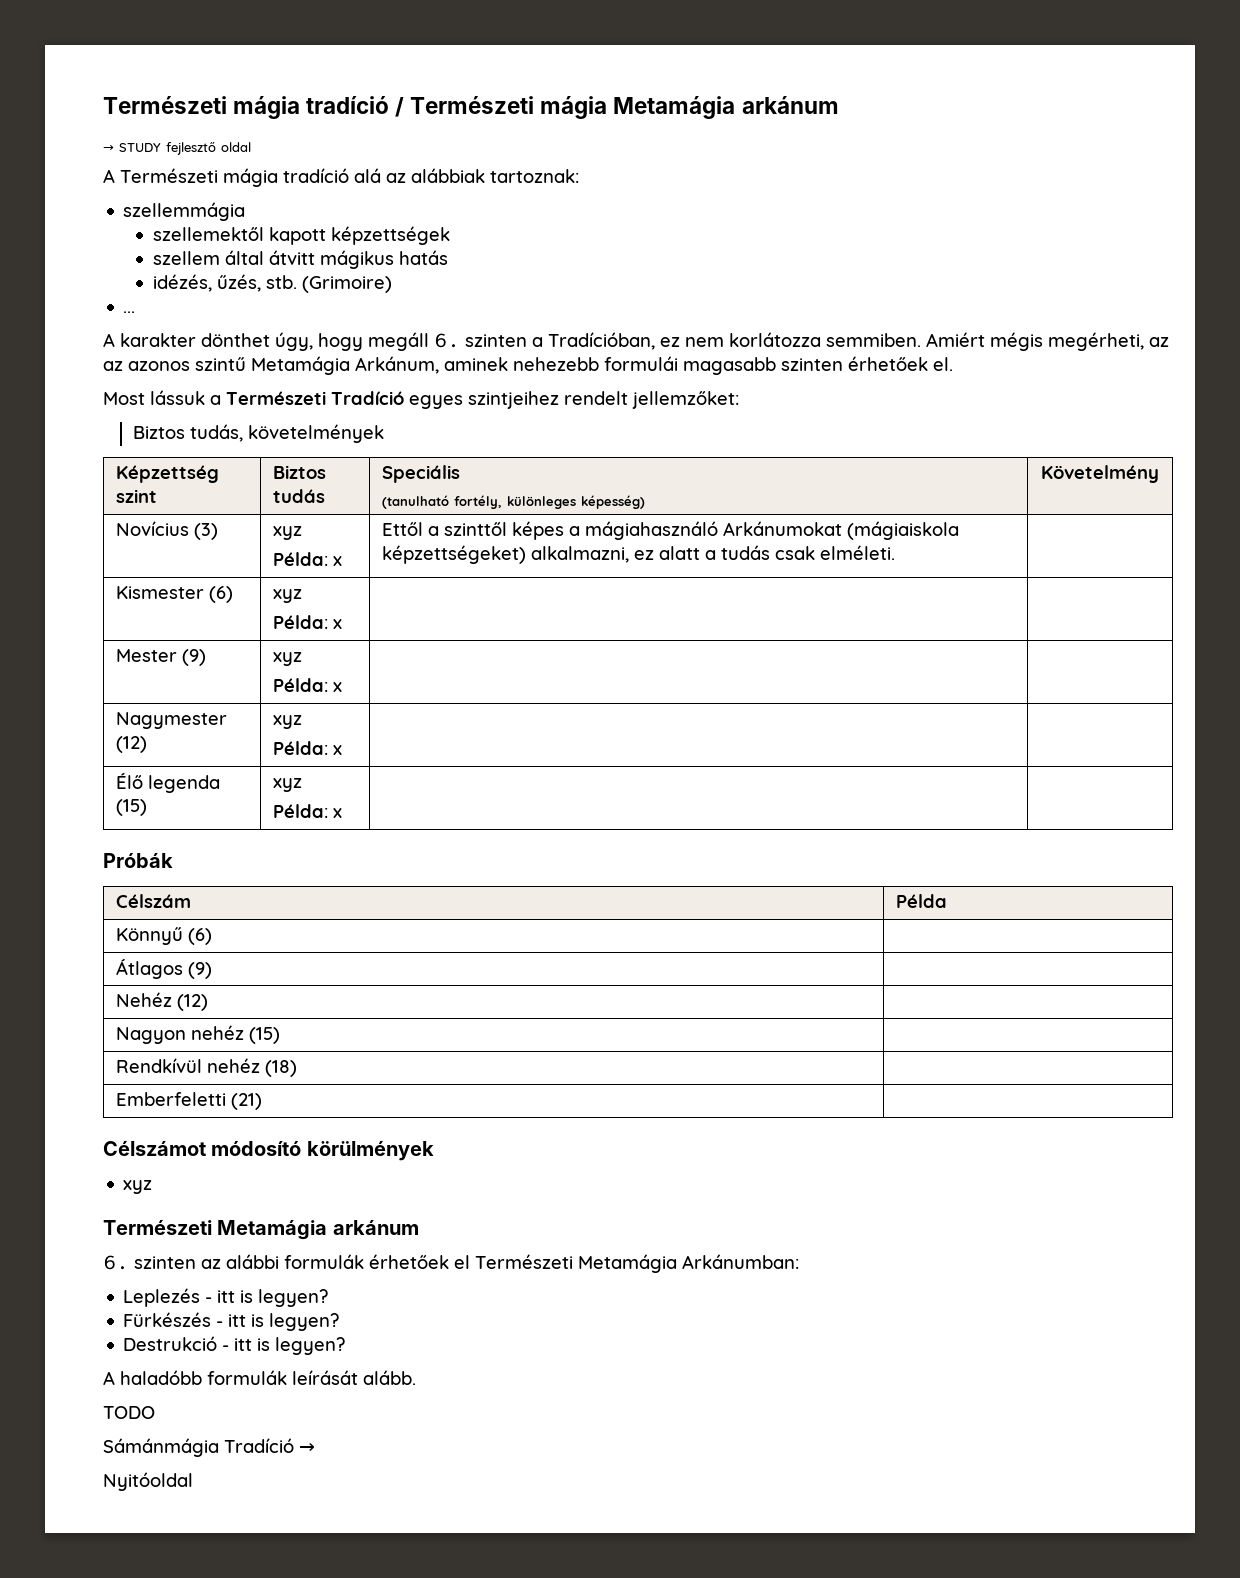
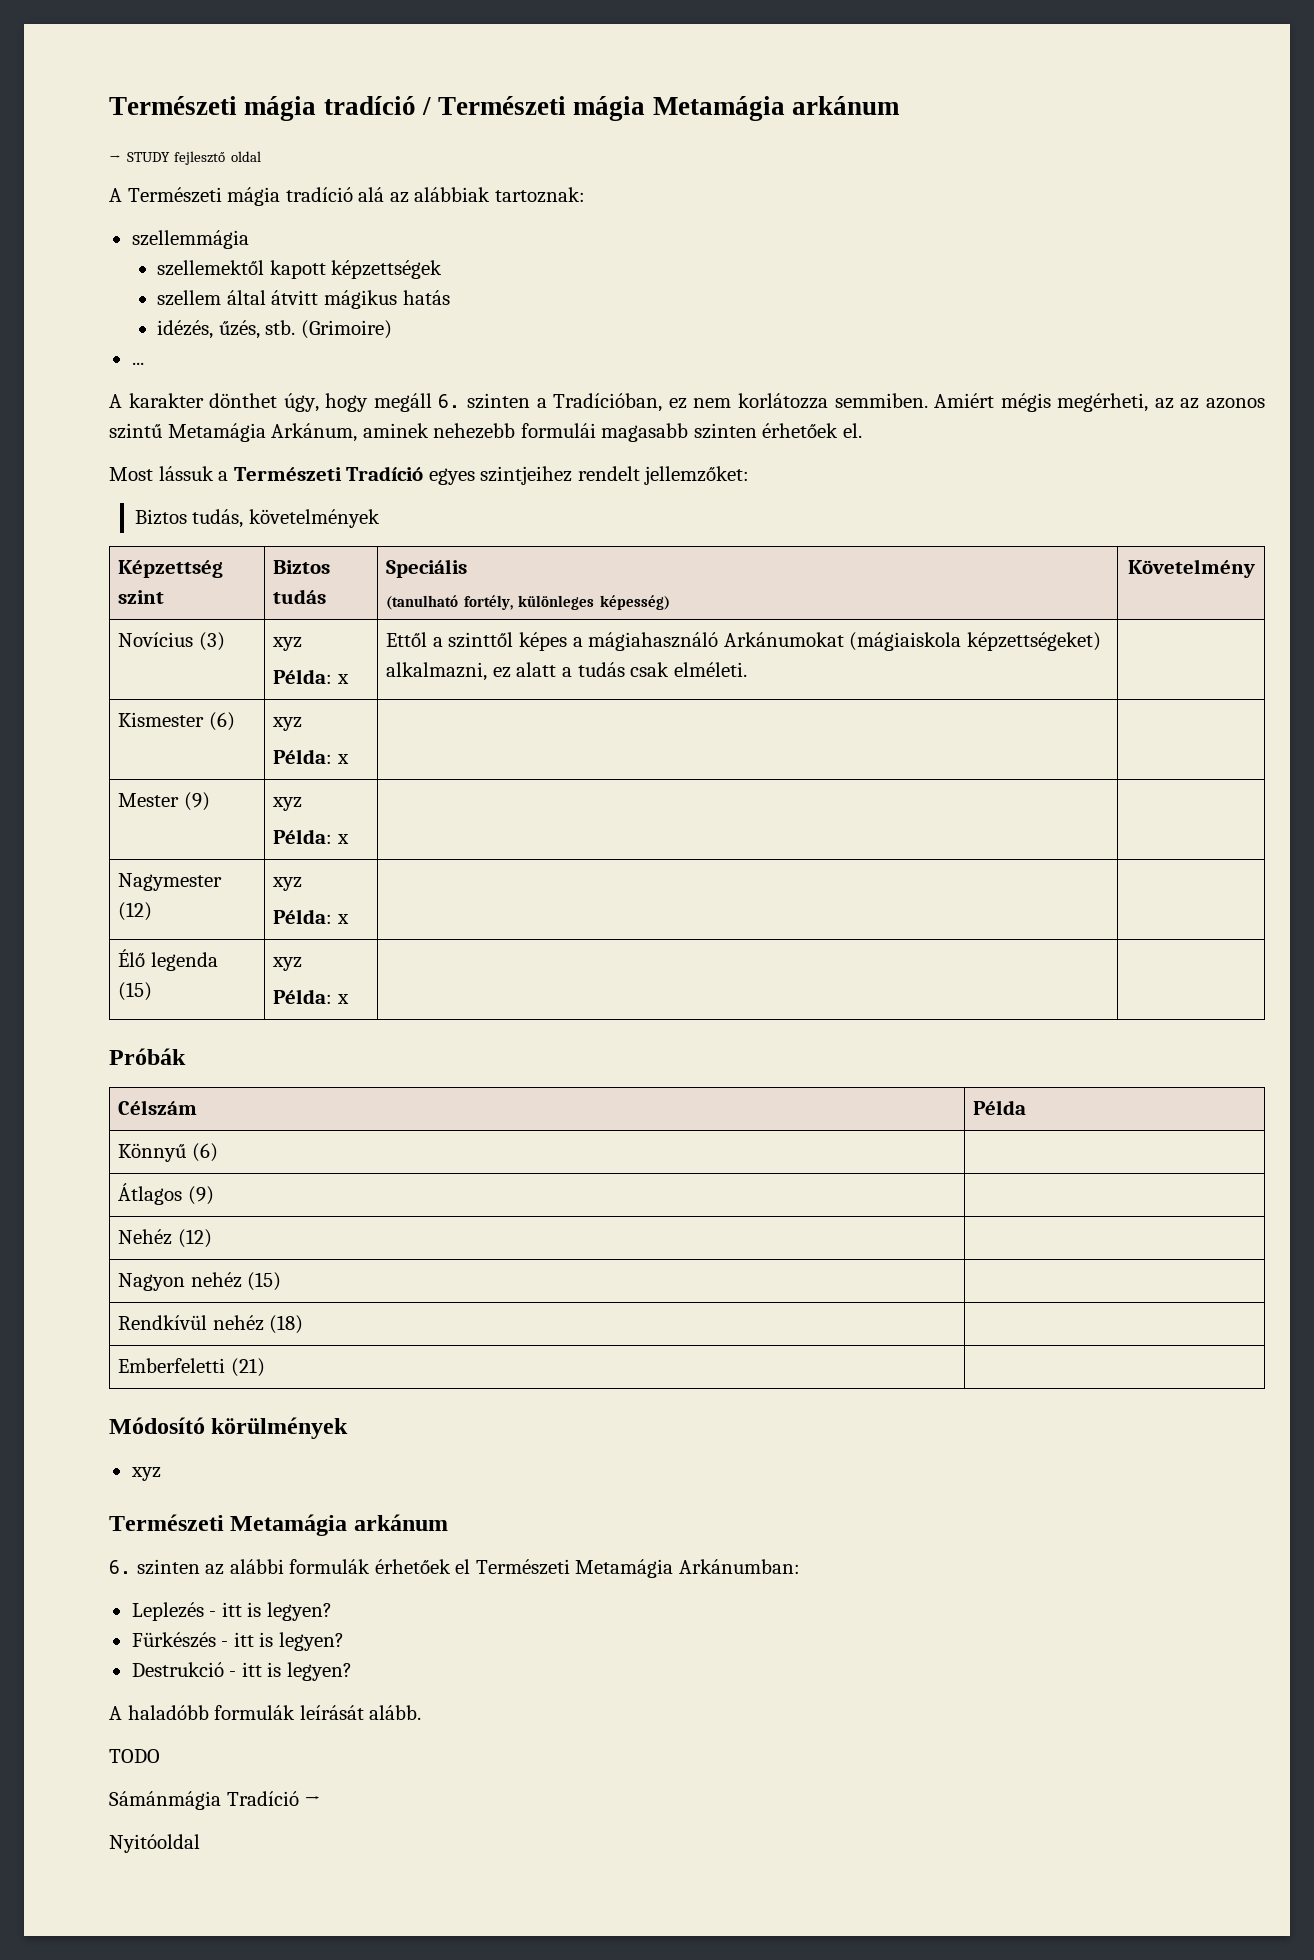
[103,1140,302,1156] Célszámot módosító -> [109,1417,205,1434] Módosító

